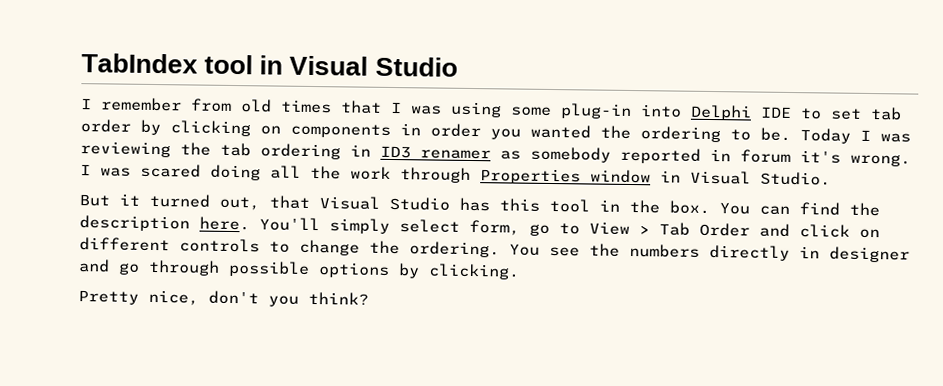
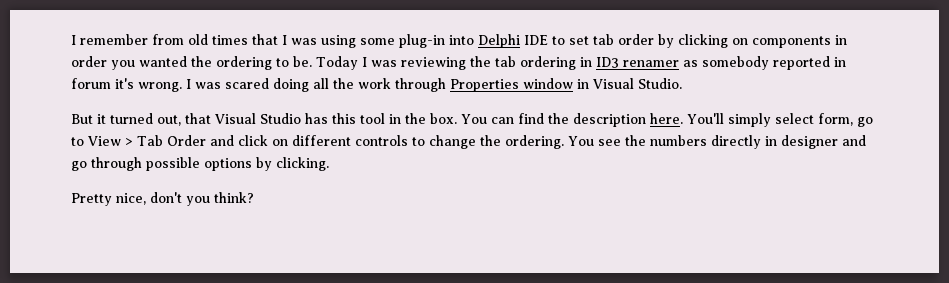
[81,53,458,77] TabIndex tool in Visual Studio // -> (71, 40) none

